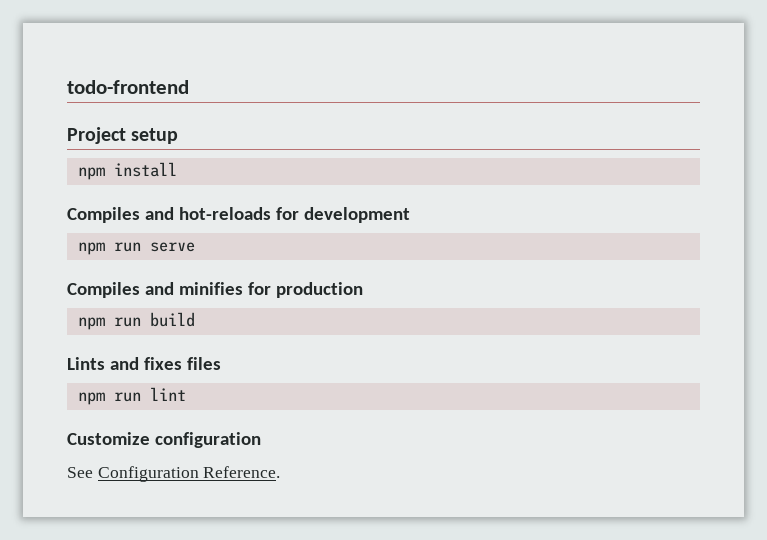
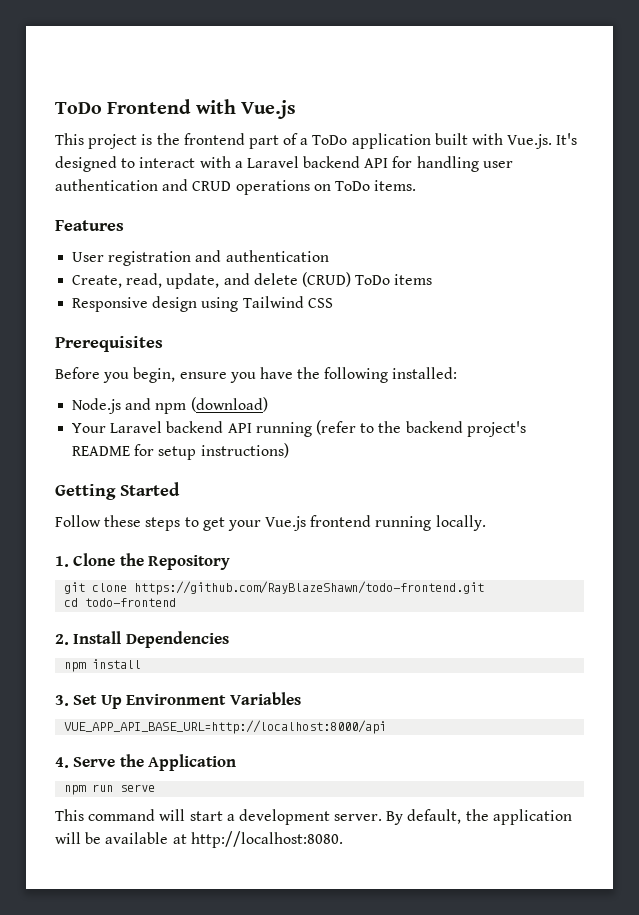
[67,80,189,94] [67,127,179,144] [77,162,177,180] [67,207,410,223] [77,242,195,255] [67,282,363,298] [77,312,195,330] [67,357,221,370] [77,387,186,405] [67,432,261,448] [67,466,281,482] todo-frontend // Project setup // npm install // Compiles and hot-reloads for development // npm run serve // Compiles and minifies for production // npm run build // Lints and fixes files // npm run lint // Customize configuration // See Configuration Reference. -> [55,99,296,119] [55,133,578,149] [55,156,513,172] [55,179,417,195] [55,220,124,231] [72,250,329,266] [72,272,433,289] [72,296,333,312] [55,336,163,352] [55,367,458,383] [72,397,268,414] [72,420,526,437] [72,443,289,460] [55,482,180,500] [55,515,486,531] [55,553,231,570] [64,581,485,595] [64,598,177,607] [55,631,229,648] [64,659,142,672] [55,692,301,709] [64,720,387,734] [55,754,237,771] [64,784,156,795] [55,809,572,825] [55,831,343,848] ToDo Frontend with Vue.js // This project is the frontend part of a ToDo application built with Vue.js. It's designed to interact with a Laravel backend API for handling user authentication and CRUD operations on ToDo items. // Features // User registration and authentication // Create, read, update, and delete (CRUD) ToDo items // Responsive design using Tailwind CSS // Prerequisites // Before you begin, ensure you have the following installed: // Node.js and npm (download) // Your Laravel backend API running (refer to the backend project's README for setup instructions) // Getting Started // Follow these steps to get your Vue.js frontend running locally. // 1. Clone the Repository // git clone https://github.com/RayBlazeShawn/todo-frontend.git // cd todo-frontend // 2. Install Dependencies // npm install // 3. Set Up Environment Variables // VUE_APP_API_BASE_URL=http://localhost:8000/api // 4. Serve the Application // npm run serve // This command will start a development server. By default, the application will be available at http://localhost:8080.

